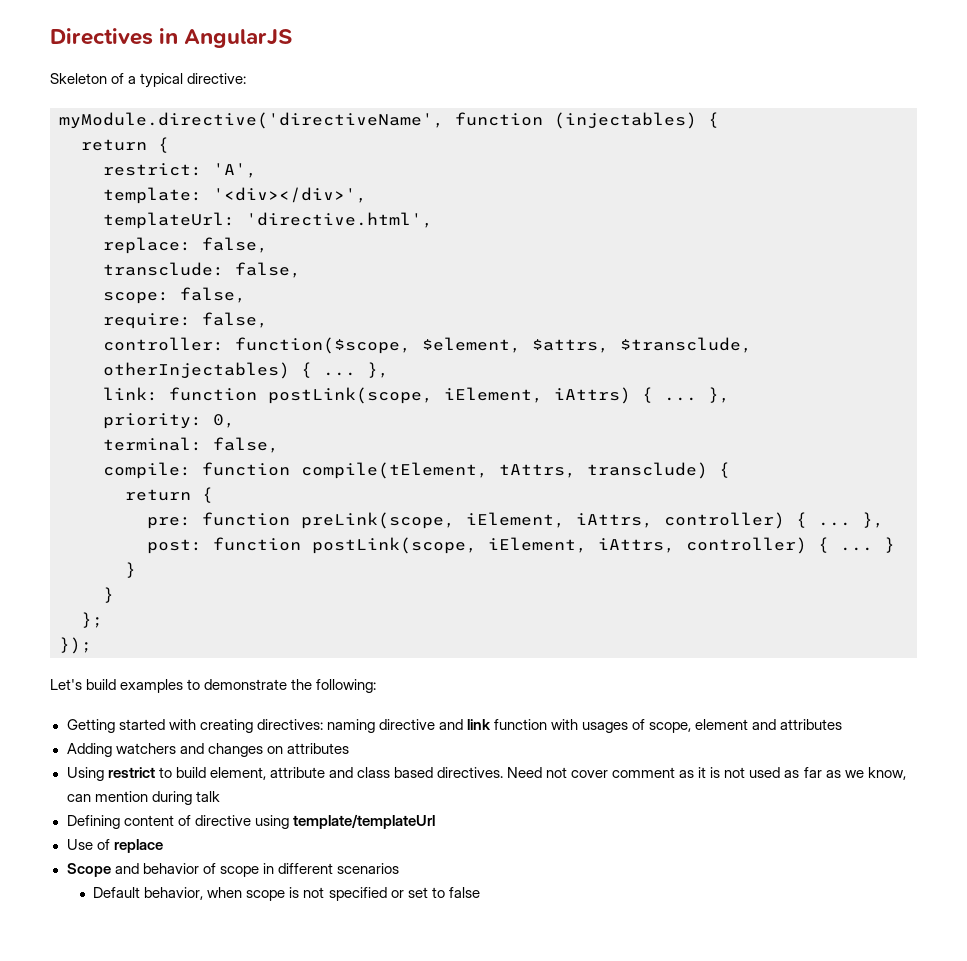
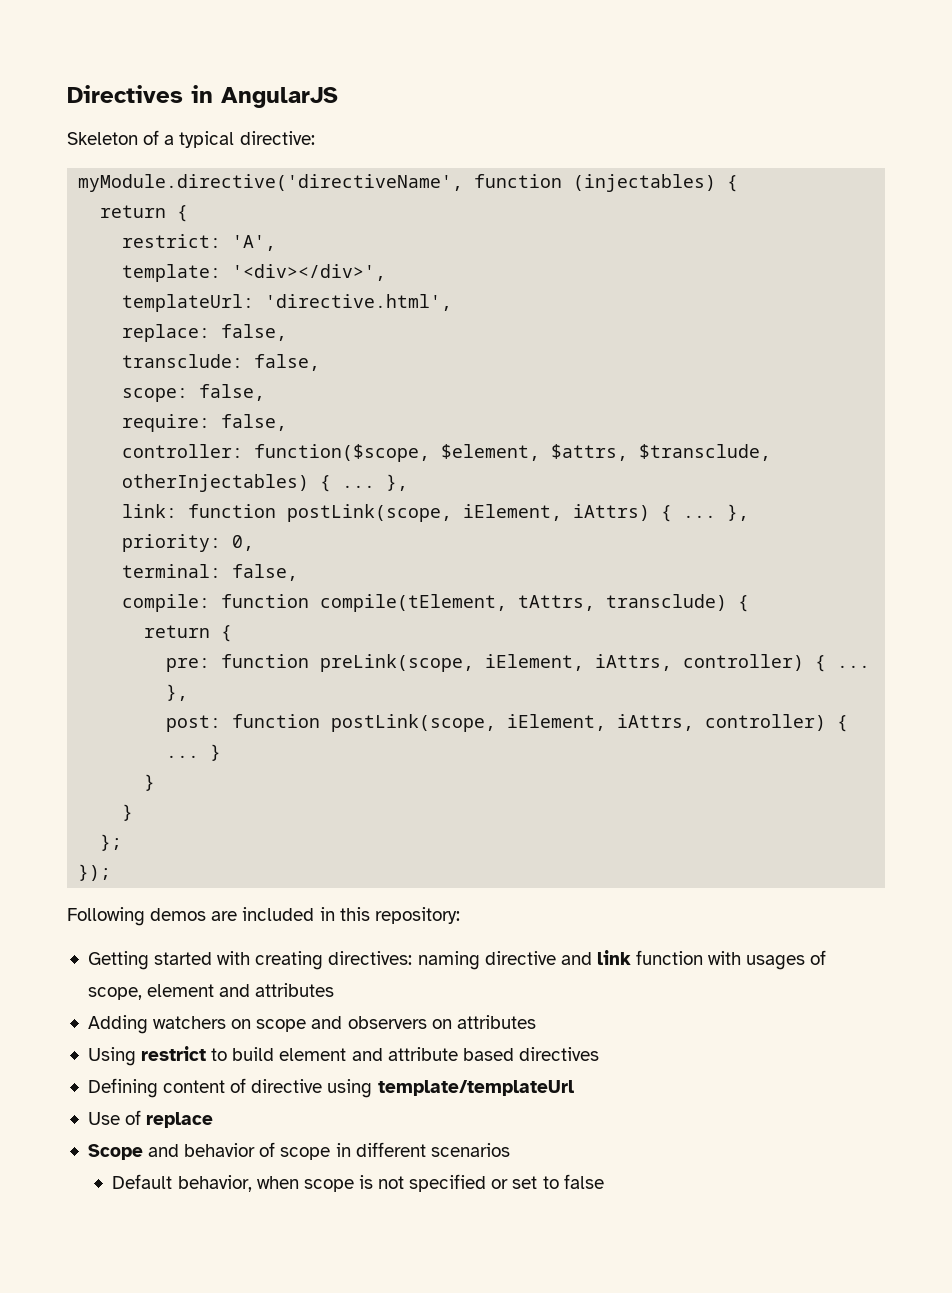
[50,679,377,693] Let's build examples to demonstrate the following: -> [67,907,460,926] Following demos are included in this repository:
[179,743,263,757] and changes -> [231,1016,427,1032] on scope and observers
[209,767,906,780] [66,791,220,805] element, attribute and class based directives. Need not cover comment as it is not used as far as we know, can mention during talk -> [279,1047,599,1061] element and attribute based directives

